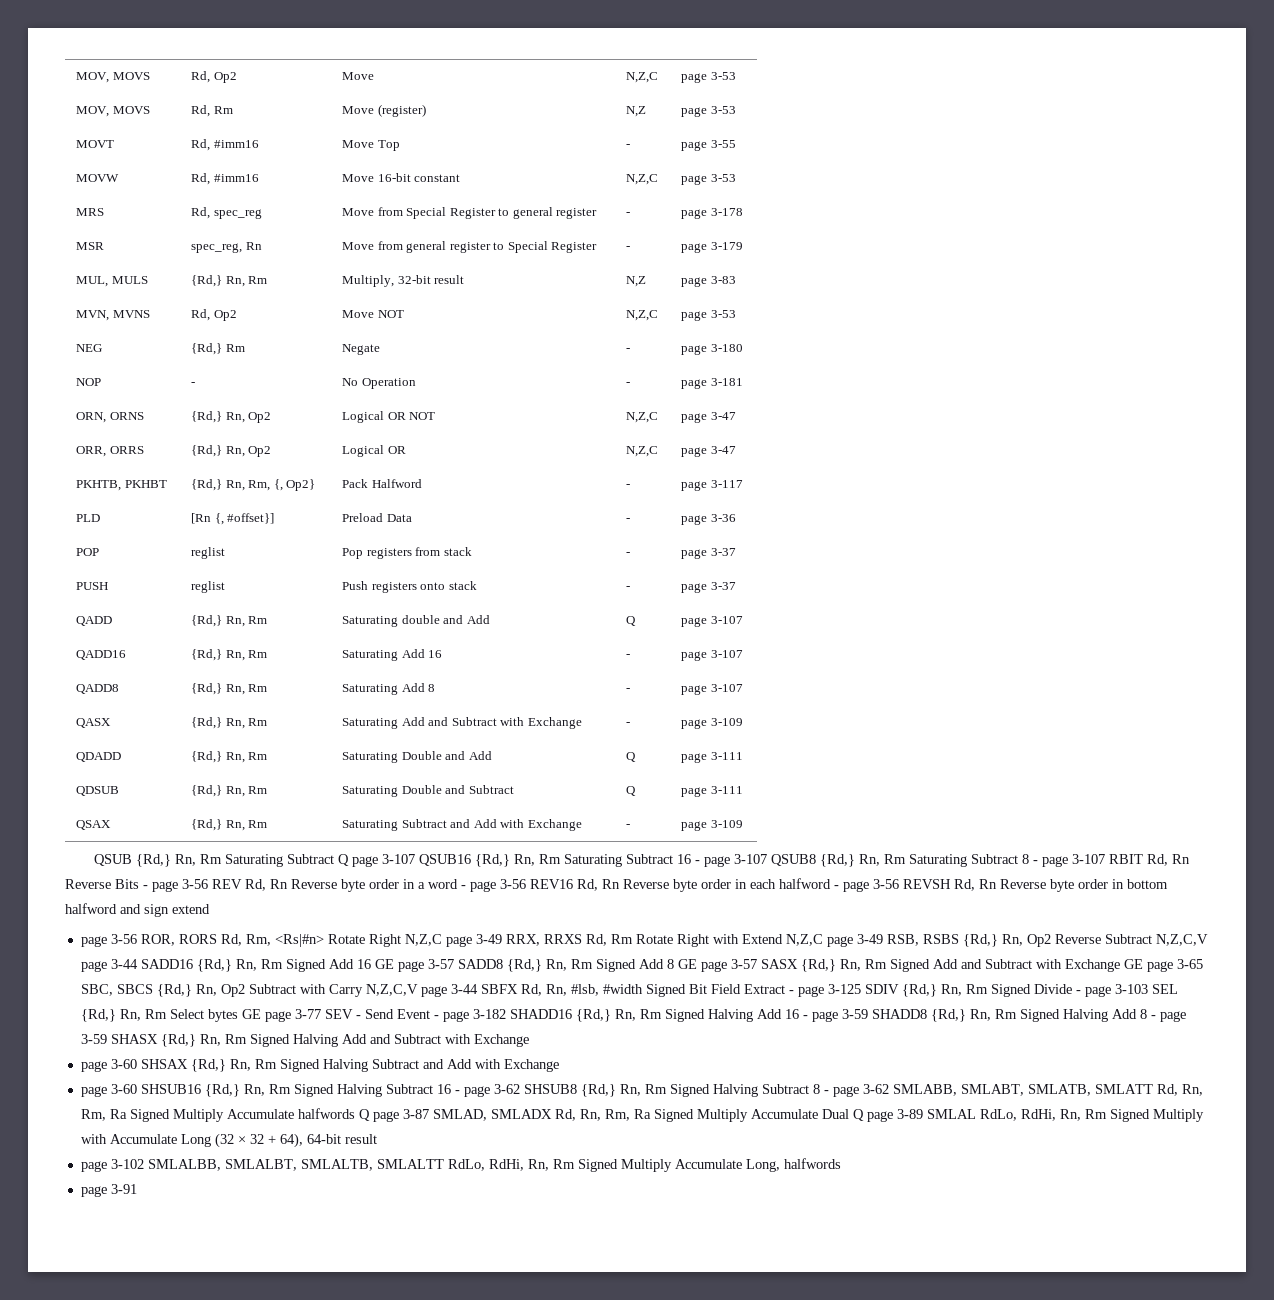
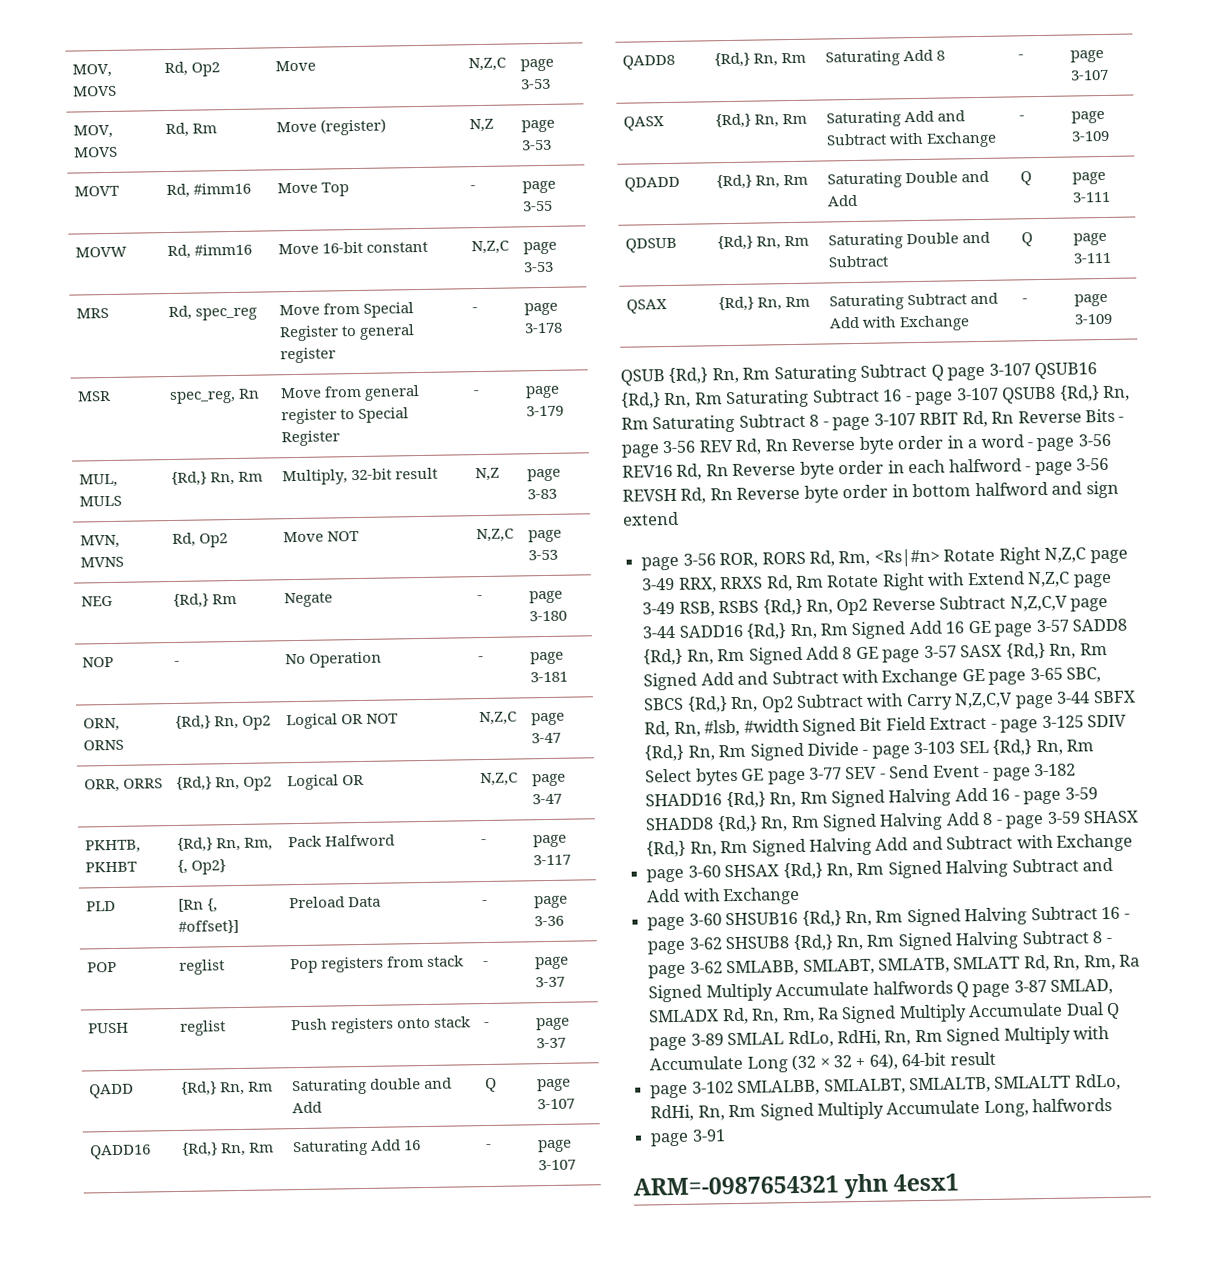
(137, 1189) none -> [633,1173,960,1199] // ARM=-0987654321 yhn 4esx1

